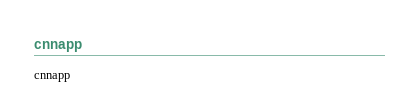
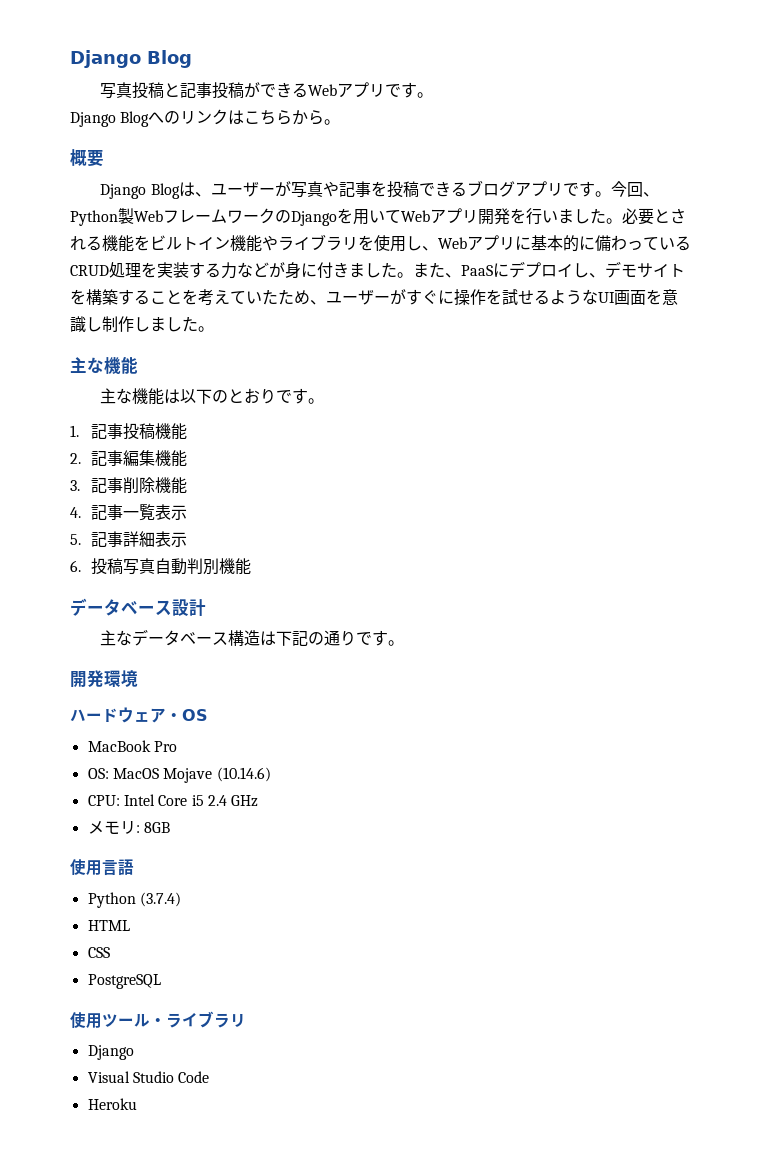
[34,41,82,52] [34,73,70,82] cnnapp // cnnapp -> [70,50,192,68] [100,82,434,99] [70,109,341,127] [70,149,104,167] [100,180,659,199] [70,208,686,226] [70,234,691,252] [70,261,685,279] [70,289,678,306] [70,316,214,333] [70,356,138,374] [100,388,325,405] [70,423,188,440] [70,450,188,467] [70,477,188,494] [70,504,188,521] [70,531,188,547] [70,558,252,575] [70,598,206,616] [100,629,405,646] [70,670,138,687] [70,707,208,723] [87,740,177,752] [87,767,271,783] [87,794,259,807] [87,821,170,834] [70,859,134,876] [87,892,181,908] [87,920,130,931] [87,947,110,958] [87,974,161,989] [70,1011,246,1029] [87,1045,134,1060] [87,1071,210,1083] [87,1098,137,1110] Django Blog // 写真投稿と記事投稿ができるWebアプリです。 // Django Blogへのリンクはこちらから。 // 概要 // Django Blogは、ユーザーが写真や記事を投稿できるブログアプリです。今回、Python製WebフレームワークのDjangoを用いてWebアプリ開発を行いました。必要とされる機能をビルトイン機能やライブラリを使用し、Webアプリに基本的に備わっているCRUD処理を実装する力などが身に付きました。また、PaaSにデプロイし、デモサイトを構築することを考えていたため、ユーザーがすぐに操作を試せるようなUI画面を意識し制作しました。 // 主な機能 // 主な機能は以下のとおりです。 // 1.記事投稿機能 // 2.記事編集機能 // 3.記事削除機能 // 4.記事一覧表示 // 5.記事詳細表示 // 6.投稿写真自動判別機能 // データベース設計 // 主なデータベース構造は下記の通りです。 // 開発環境 // ハードウェア・OS // MacBook Pro // OS: MacOS Mojave (10.14.6) // CPU: Intel Core i5 2.4 GHz // メモリ: 8GB // 使用言語 // Python (3.7.4) // HTML // CSS // PostgreSQL // 使用ツール・ライブラリ // Django // Visual Studio Code // Heroku

